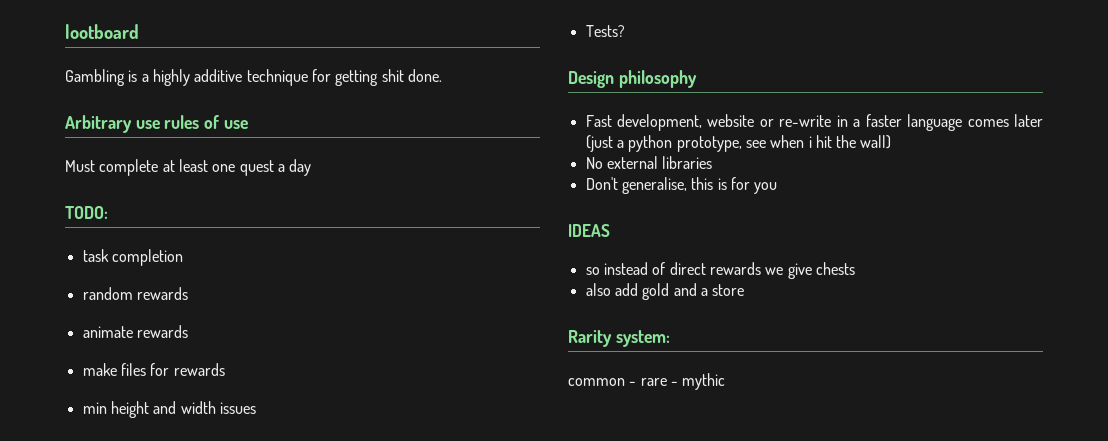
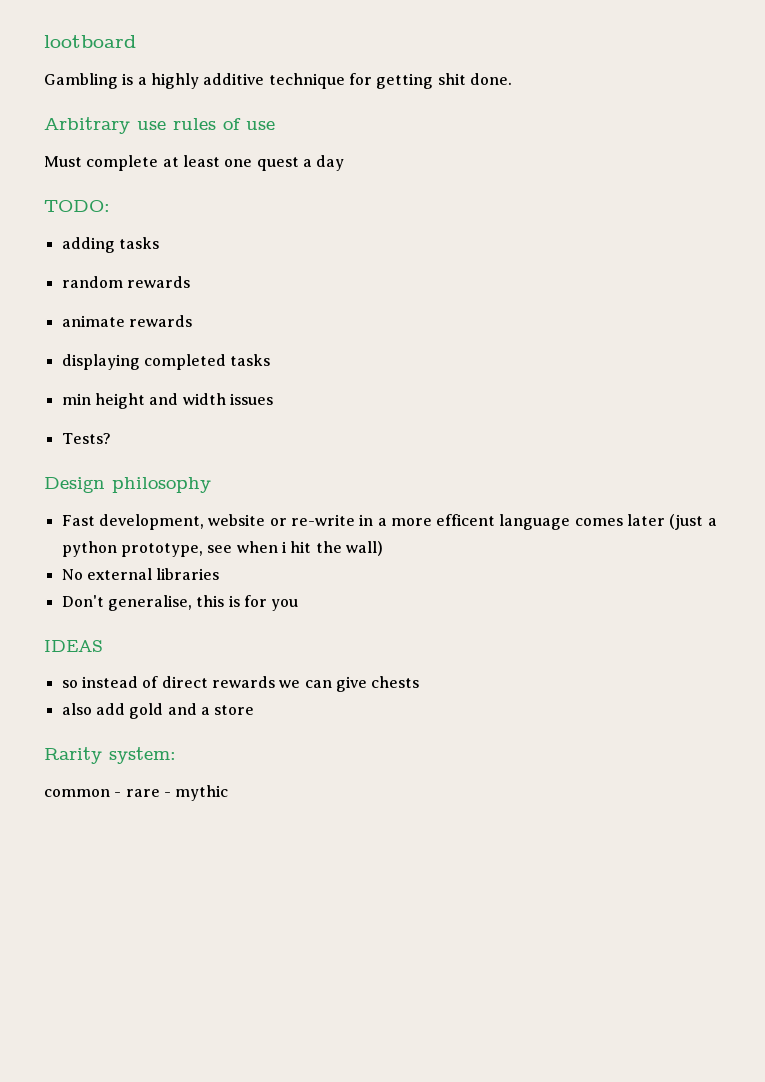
[82,249,183,266] task completion -> [61,237,159,253] adding tasks
[82,363,225,376] make files for rewards -> [61,354,271,370] displaying completed tasks
[865,114,902,127] faster -> [390,514,496,526] more efficent
(784, 271) none -> [304,680,332,688] can

